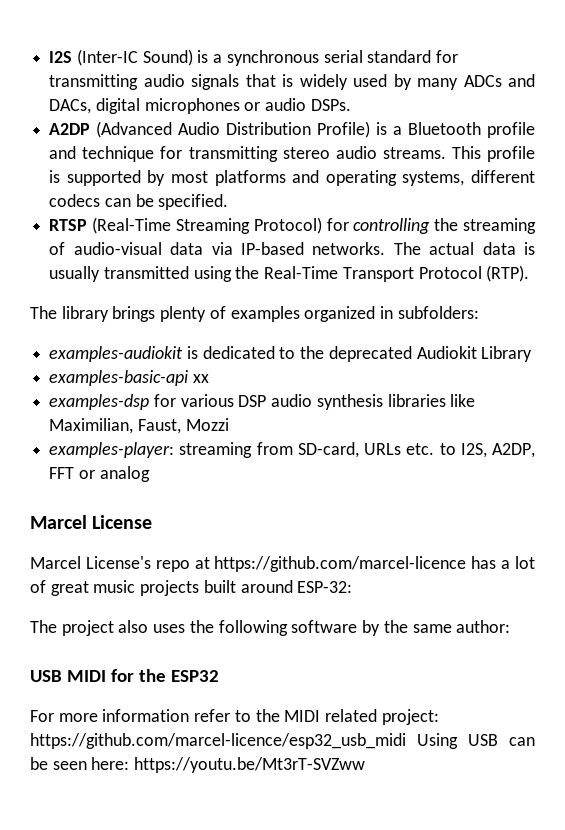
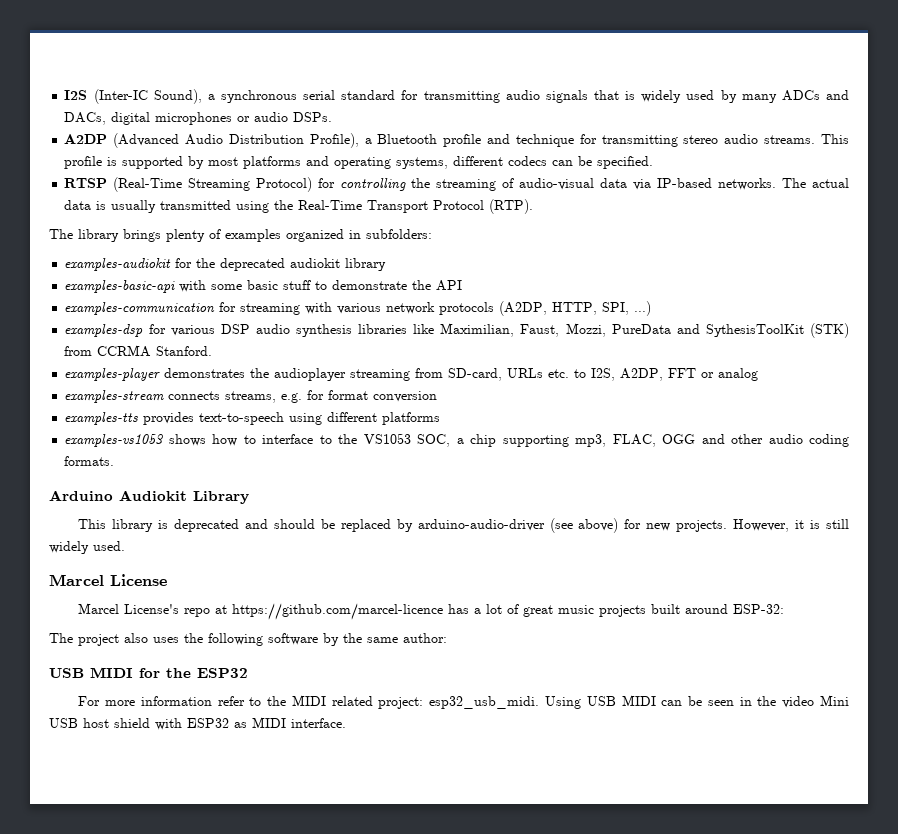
[142,49,209,66] Sound) is -> [153,89,202,104] Sound),
[317,121,388,138] Profile) is -> [309,133,359,148] Profile),
[186,346,533,362] [49,370,209,386] is dedicated to the deprecated Audiokit Library // examples-basic-api xx -> [175,258,387,271] [64,280,463,293] [64,301,652,316] for the deprecated audiokit library // examples-basic-api with some basic stuff to demonstrate the API // examples-communication for streaming with various network protocols (A2DP, HTTP, SPI, ...)
[185,418,229,431] [49,442,175,458] Mozzi // examples-player: -> [565,323,850,338] [64,345,213,357] [64,368,347,381] Mozzi, PureData and SythesisToolKit (STK) from CCRMA Stanford. // examples-player demonstrates the audioplayer
(150, 474) none -> [64,390,438,403] [64,412,441,425] [64,433,849,447] [64,456,115,466] [49,490,249,504] [78,518,849,533] [49,541,125,554] // examples-stream connects streams, e.g. for format conversion // examples-tts provides text-to-speech using different platforms // examples-vs1053 shows how to interface to the VS1053 SOC, a chip supporting mp3, FLAC, OGG and other audio coding formats. // Arduino Audiokit Library // This library is deprecated and should be replaced by arduino-audio-driver (see above) for new projects. However, it is still widely used.
[30,733,406,749] https://github.com/marcel-licence/esp32_usb_midi -> [429,696,540,709] esp32_usb_midi.
(498, 740) none -> [621,695,656,706] MIDI
[91,757,366,773] here: https://youtu.be/Mt3rT-SVZww -> [739,695,850,708] [49,717,346,730] in the video Mini USB host shield with ESP32 as MIDI interface.

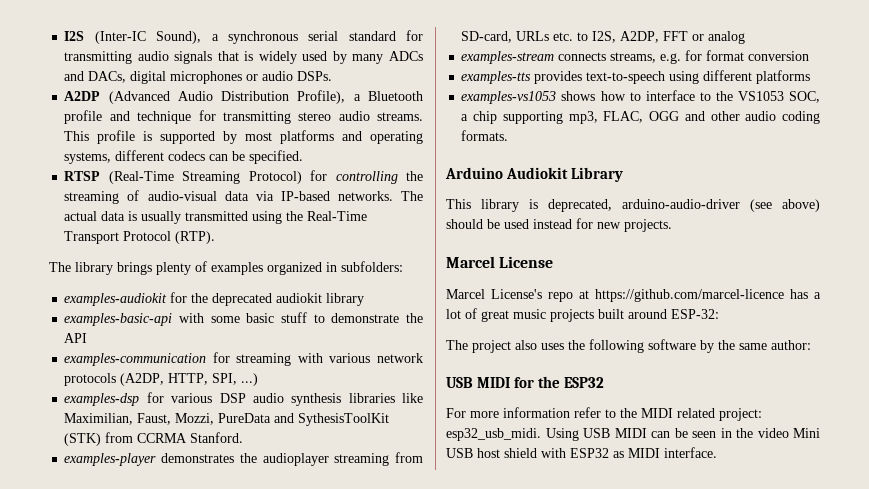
[173,518,849,533] [49,541,125,554] deprecated and should be replaced by arduino-audio-driver (see above) for new projects. However, it is still widely used. -> [548,199,820,212] [446,218,672,232] deprecated, arduino-audio-driver (see above) should be used instead for new projects.

